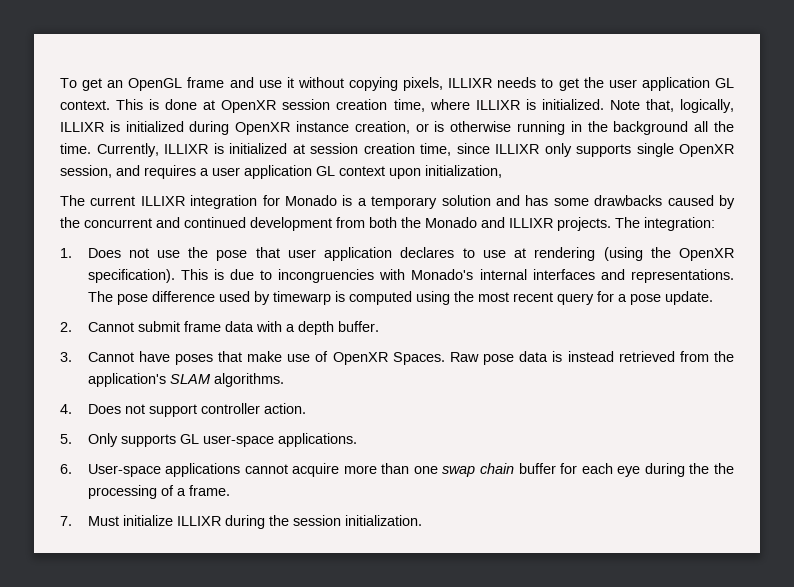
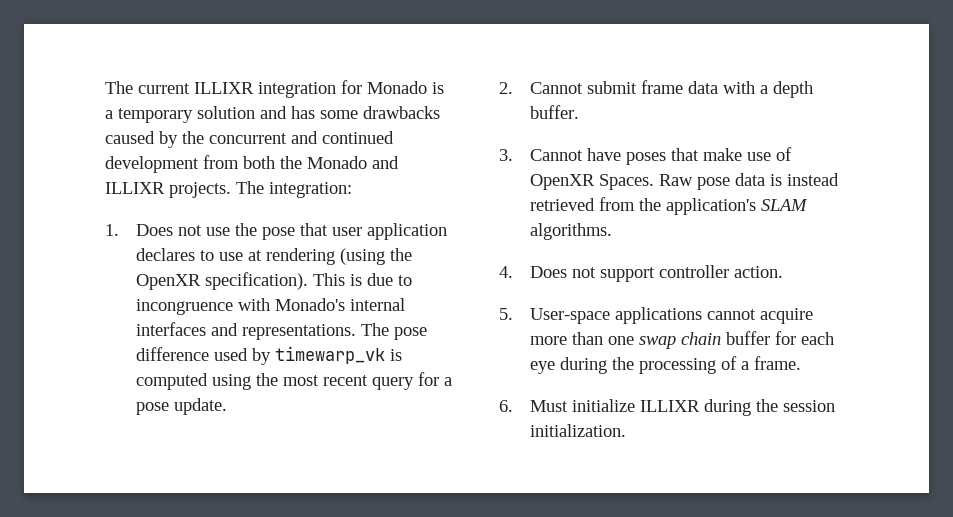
[60,77,734,91] [60,99,735,113] [60,121,734,135] [60,143,734,157] [60,165,502,179] To get an OpenGL frame and use it without copying pixels, ILLIXR needs to get the user application GL context. This is done at OpenXR session creation time, where ILLIXR is initialized. Note that, logically, ILLIXR is initialized during OpenXR instance creation, or is otherwise running in the background all the time. Currently, ILLIXR is initialized at session creation time, since ILLIXR only supports single OpenXR session, and requires a user application GL context upon initialization, // -> (105, 87) none
[278,269,375,283] incongruencies -> [136,299,234,315] incongruence
[272,291,331,305] timewarp -> [275,346,386,364] timewarp_vk
[87,433,357,447] [60,464,72,474] Only supports GL user-space applications. // 6. -> (513, 314) none
[714,463,734,474] the -> (635, 363) none
[60,516,72,526] 7. -> [499,400,513,412] 6.

